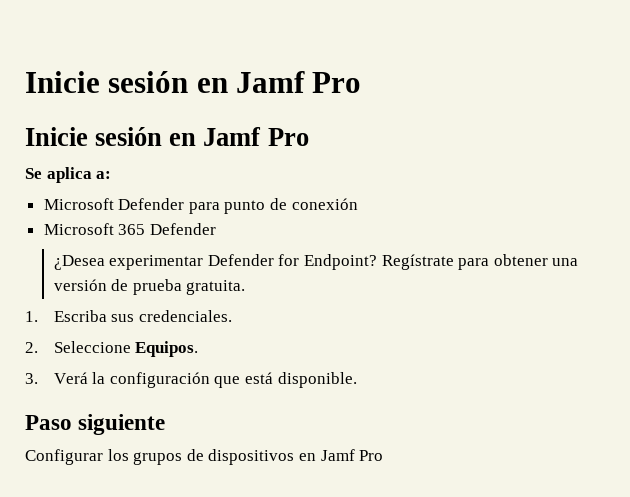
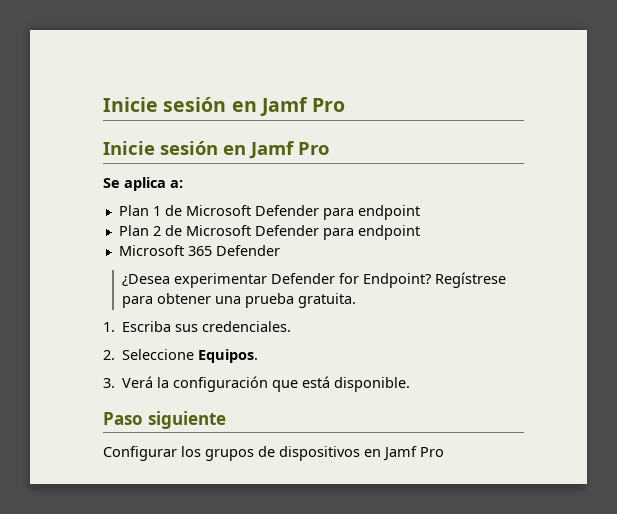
[43,198,358,214] Microsoft Defender para punto de conexión -> [118,205,420,220] [118,225,420,240] Plan 1 de Microsoft Defender para endpoint // Plan 2 de Microsoft Defender para endpoint
[381,254,454,270] Regístrate -> [435,272,507,288] Regístrese
[53,279,129,291] versión de -> (242, 300) none

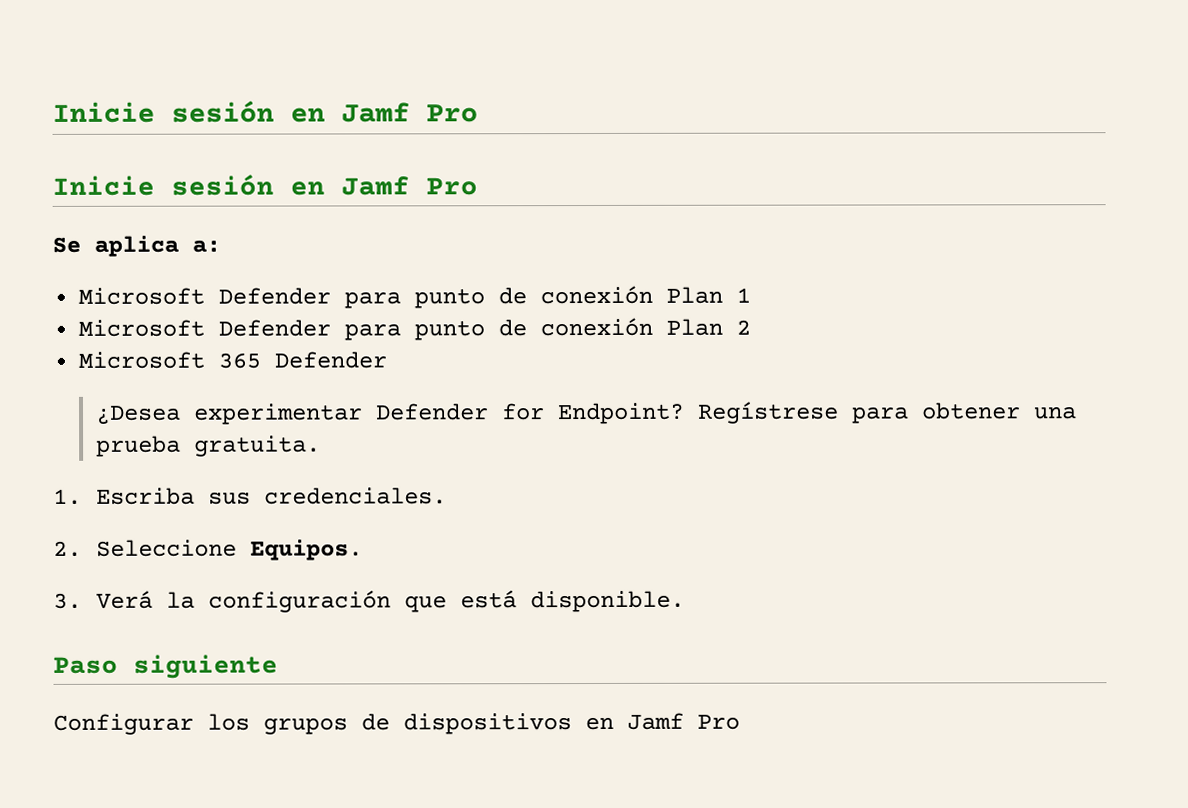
[118,205,420,220] [118,225,420,240] Plan 1 de Microsoft Defender para endpoint // Plan 2 de Microsoft Defender para endpoint -> [78,285,752,309] [78,317,752,341] Microsoft Defender para punto de conexión Plan 1 // Microsoft Defender para punto de conexión Plan 2

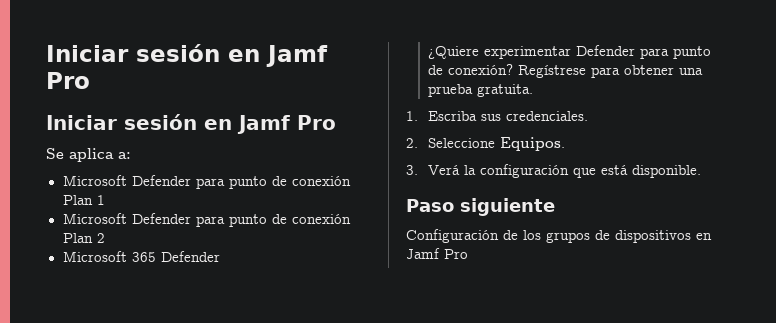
[52,100,478,123] [52,175,155,196] Inicie sesión en Jamf Pro // Inicie -> [46,44,328,67] [46,72,90,89] [46,115,117,130] Iniciar sesión en Jamf Pro // Iniciar
[96,405,182,425] ¿Desea -> [428,46,480,59] ¿Quiere
[501,402,686,425] for Endpoint? -> [640,46,712,59] [428,64,514,75] para punto de conexión?
[53,713,194,735] Configurar -> [406,229,518,243] Configuración de

